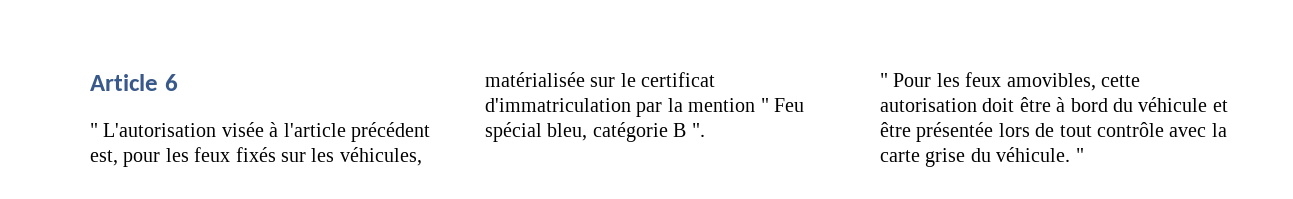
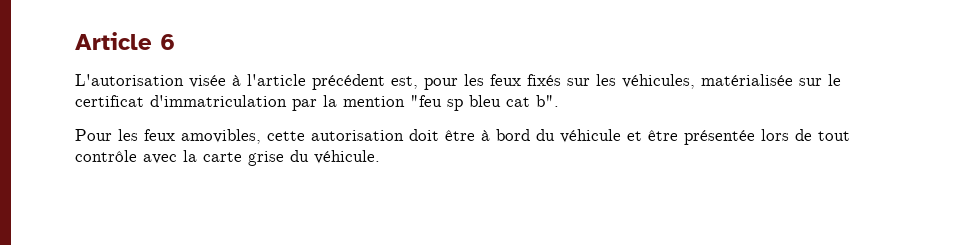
[90,123,98,137] " -> (175, 42) none
[760,98,804,112] [485,122,705,142] [880,73,888,87] " Feu spécial bleu, catégorie B ". // " -> [410,95,559,111] "feu sp bleu cat b". //
[1075,148,1084,162] " -> (380, 157) none

